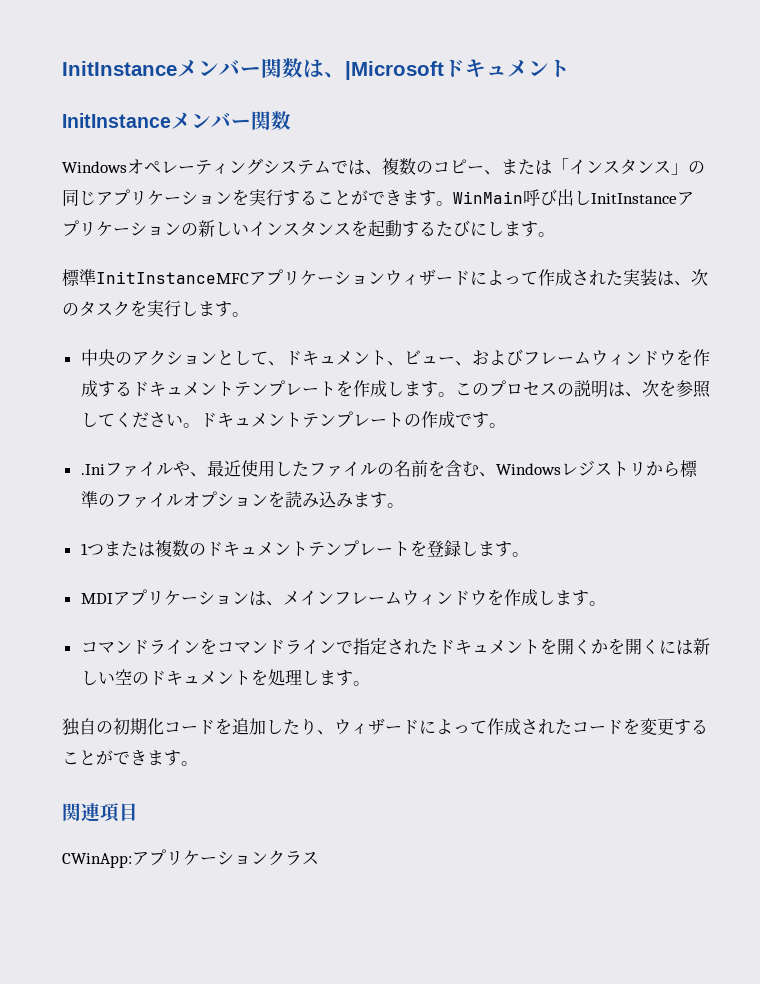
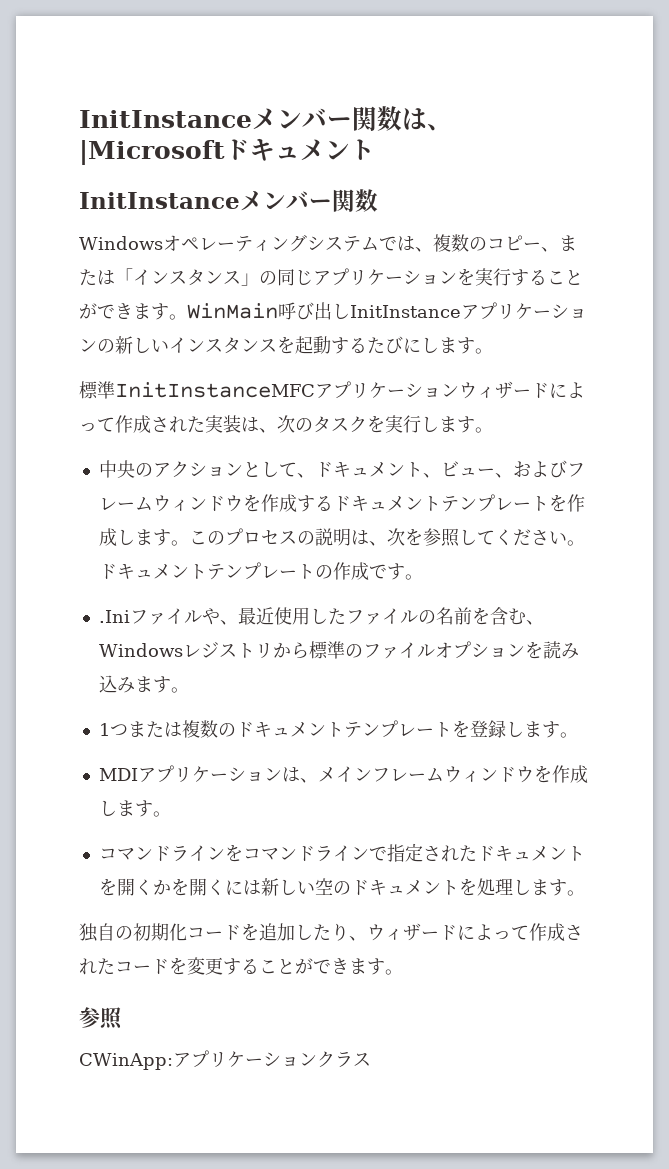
[62,803,138,822] 関連項目 -> [79,1007,123,1030] 参照

